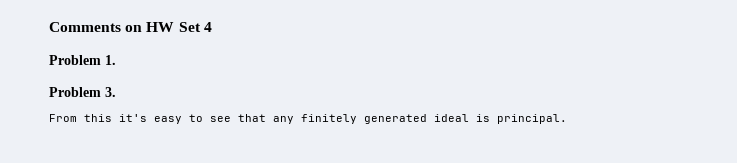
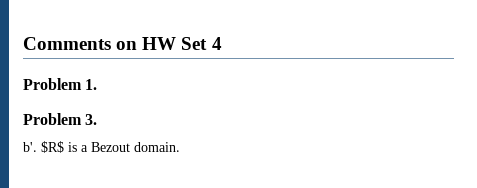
[49,114,567,124] From this it's easy to see that any finitely generated ideal is principal. -> [23,141,180,153] b'. $R$ is a Bezout domain.

